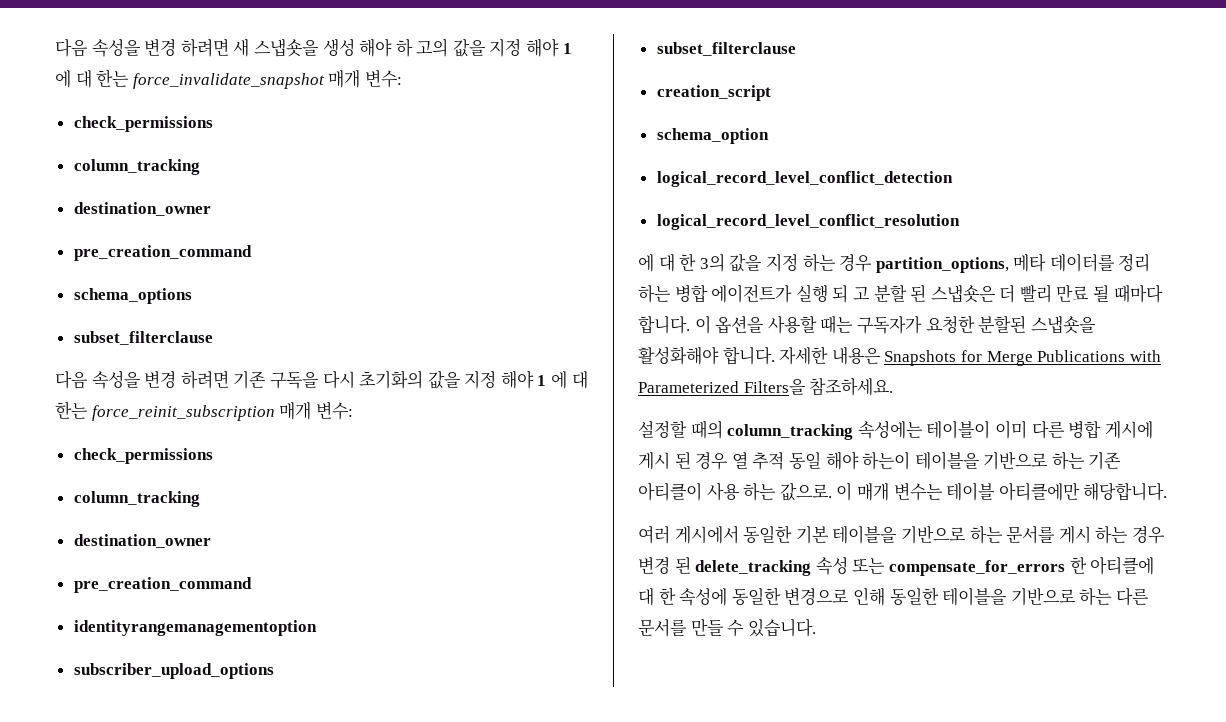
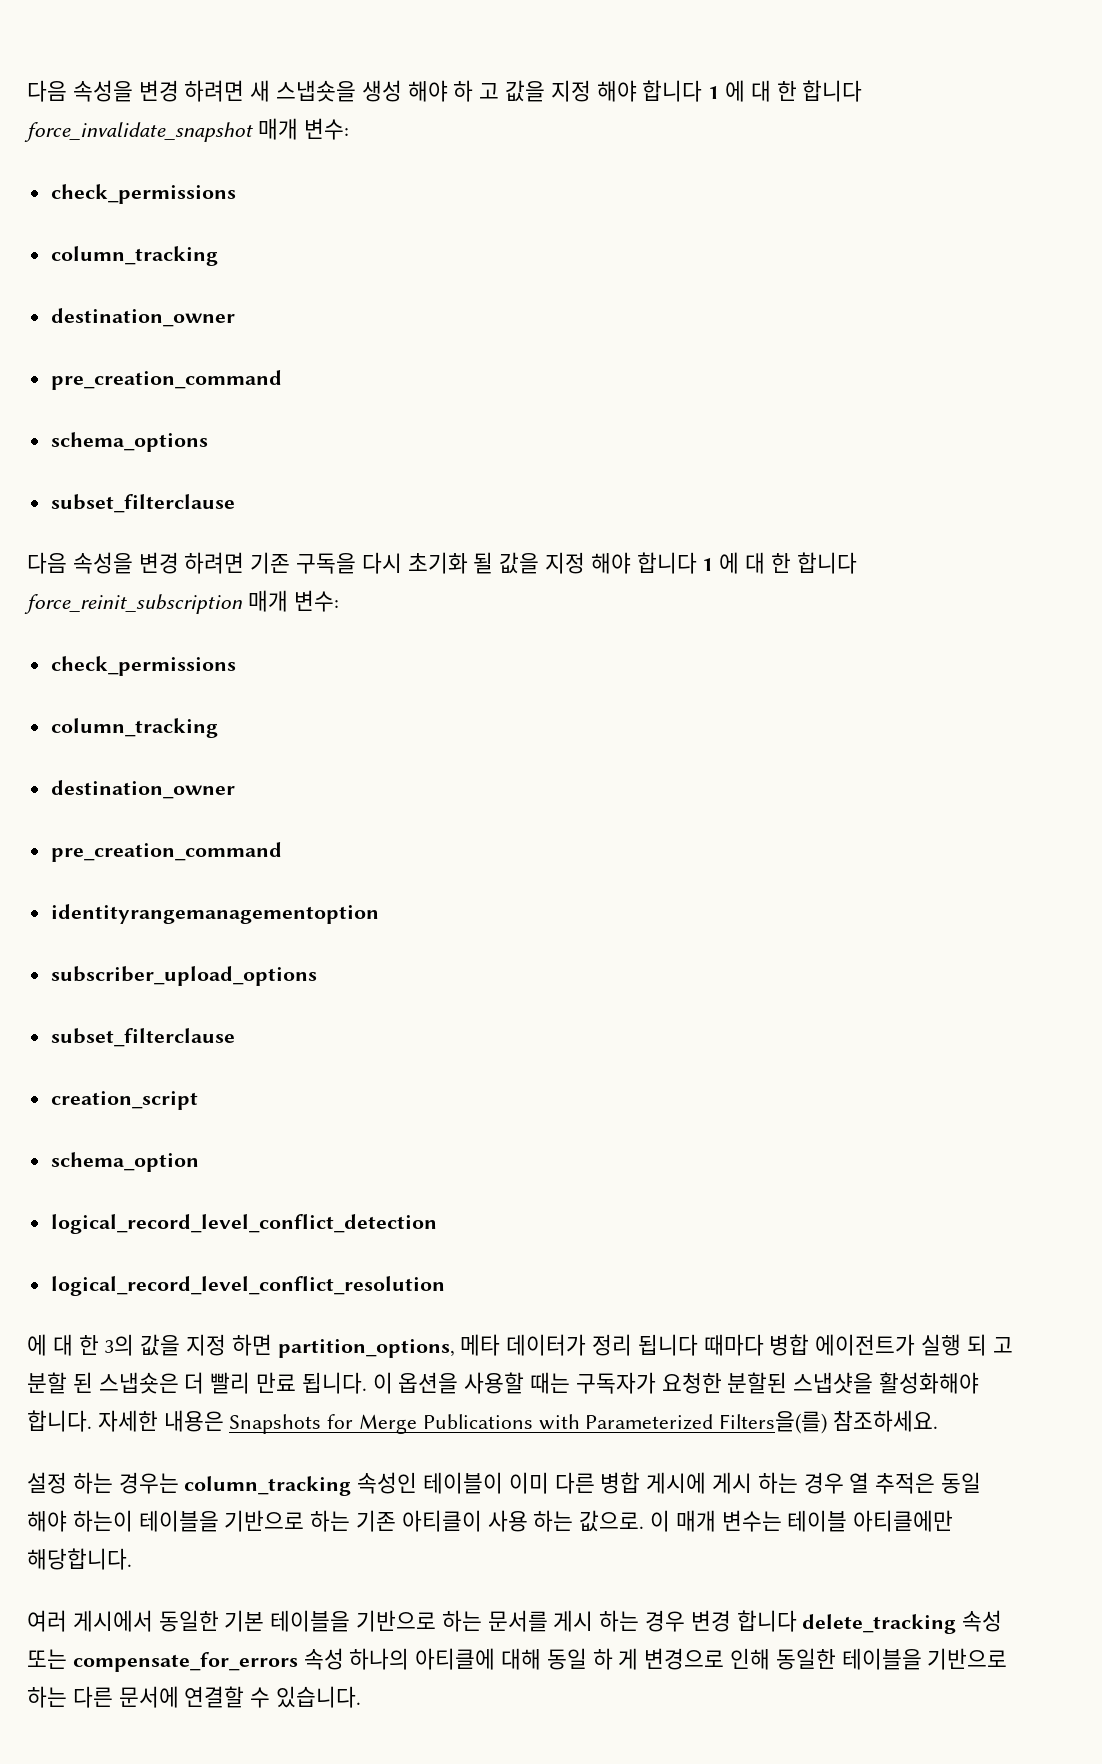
[416,38,572,57] [55,69,130,88] 고의 값을 지정 해야 1 에 대 한는 -> [479,80,863,102] 고 값을 지정 해야 합니다 1 에 대 한 합니다
[359,370,588,389] [55,401,88,419] 초기화의 값을 지정 해야 1 에 대 한는 -> [407,552,857,574] 초기화 될 값을 지정 해야 합니다 1 에 대 한 합니다
[802,253,1151,273] [638,285,671,303] 하는 경우 partition_options, 메타 데이터를 정리 하는 -> [231,1334,764,1358] 하면 partition_options, 메타 데이터가 정리 됩니다 때마다
[1093,284,1163,303] [638,316,690,334] 될 때마다 합니다. -> [301,1372,367,1394] 됩니다.
[1030,316,1096,334] 스냅숏을 -> [793,1372,874,1394] 스냅샷을
[743,379,806,395] Filters을 -> [719,1411,828,1434] Filters을(를)
[638,420,923,440] 설정할 때의 column_tracking 속성에는 -> [27,1472,418,1496] 설정 하는 경우는 column_tracking 속성인
[674,452,691,469] 된 -> [757,1472,798,1494] 하는
[752,452,785,470] 추적 -> [875,1472,936,1494] 추적은
[674,557,691,574] 된 -> [736,1610,797,1632] 합니다
[1069,556,1155,575] [638,587,781,606] 한 아티클에 대 한 속성에 동일한 -> [303,1648,639,1670] 속성 하나의 아티클에 대해 동일 하 게
[638,618,724,637] 문서를 만들 -> [118,1686,245,1708] 문서에 연결할

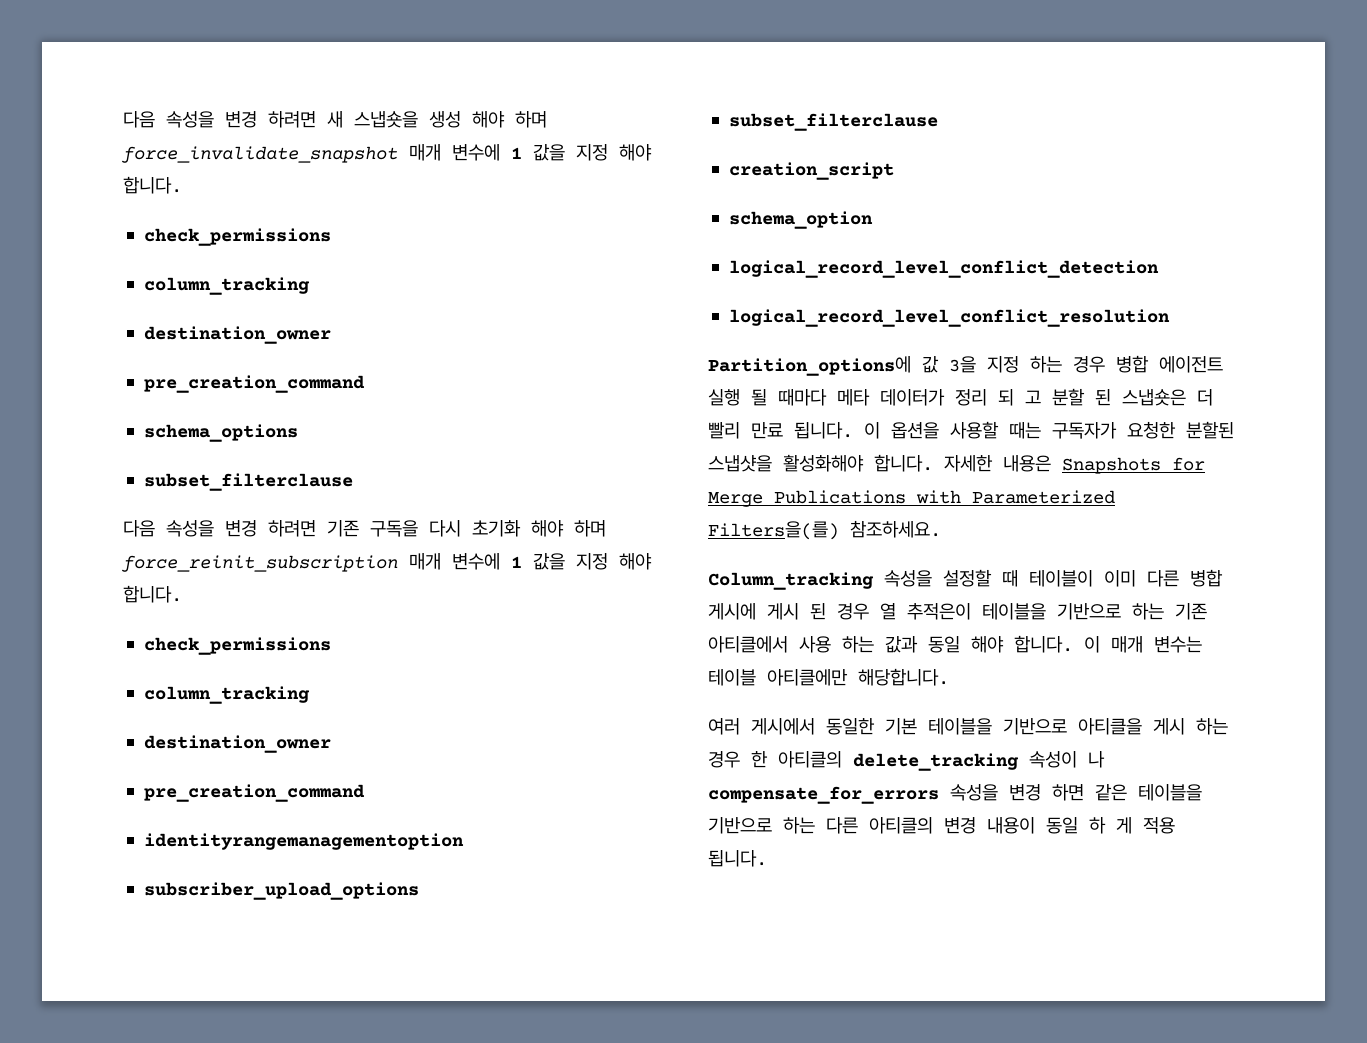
[453,80,863,102] [24,118,349,142] 하 고 값을 지정 해야 합니다 1 에 대 한 합니다 force_invalidate_snapshot 매개 변수: -> [515,111,547,128] [121,144,652,163] [123,176,182,194] 하며 force_invalidate_snapshot 매개 변수에 1 값을 지정 해야 합니다.
[473,552,857,574] [24,590,339,614] 될 값을 지정 해야 합니다 1 에 대 한 합니다 force_reinit_subscription 매개 변수: -> [531,520,606,537] [121,553,652,572] [123,585,182,603] 해야 하며 force_reinit_subscription 매개 변수에 1 값을 지정 해야 합니다.
[27,1334,962,1358] 에 대 한 3의 값을 지정 하면 partition_options, 메타 데이터가 정리 됩니다 때마다 병합 에이전트가 실행 -> [708,355,1223,376] [708,389,987,406] Partition_options에 값 3을 지정 하는 경우 병합 에이전트 실행 될 때마다 메타 데이터가 정리
[27,1472,418,1496] 설정 하는 경우는 column_tracking 속성인 -> [708,569,1018,590] Column_tracking 속성을 설정할 때
[757,1472,798,1494] 하는 -> [810,603,826,620] 된
[875,1472,982,1494] [27,1510,133,1532] 추적은 동일 해야 하는이 -> [907,603,971,620] 추적은이
[401,1510,482,1532] 아티클이 -> [708,636,788,653] 아티클에서
[579,1510,645,1532] 값으로. -> [885,635,1073,653] 값과 동일 해야 합니다.
[441,1610,1003,1634] [27,1648,1008,1672] [27,1686,362,1708] 하는 문서를 게시 하는 경우 변경 합니다 delete_tracking 속성 또는 compensate_for_errors 속성 하나의 아티클에 대해 동일 하 게 변경으로 인해 동일한 테이블을 기반으로 하는 다른 문서에 연결할 수 있습니다. -> [1078,718,1228,735] [708,751,1105,771] [708,784,1202,804] [708,817,1175,834] [708,850,767,867] 아티클을 게시 하는 경우 한 아티클의 delete_tracking 속성이 나 compensate_for_errors 속성을 변경 하면 같은 테이블을 기반으로 하는 다른 아티클의 변경 내용이 동일 하 게 적용 됩니다.

